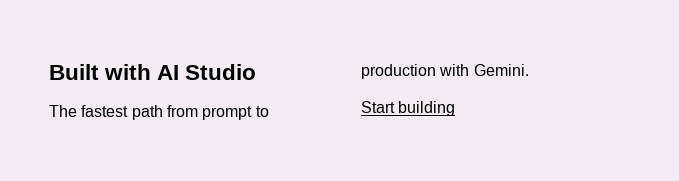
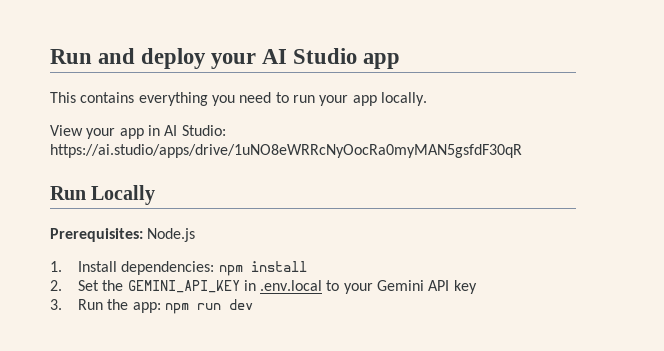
[49,64,257,80] [49,105,269,120] [361,64,529,79] [361,101,456,116] Built with AI Studio // The fastest path from prompt to production with Gemini. // Start building -> [50,48,401,69] [50,92,427,106] [50,125,226,139] [50,144,522,158] [50,185,156,205] [50,228,196,242] [50,261,307,276] [50,280,477,294] [50,299,253,314] Run and deploy your AI Studio app // This contains everything you need to run your app locally. // View your app in AI Studio: https://ai.studio/apps/drive/1uNO8eWRRcNyOocRa0myMAN5gsfdF30qR // Run Locally // Prerequisites: Node.js // 1. Install dependencies: npm install // 2. Set the GEMINI_API_KEY in .env.local to your Gemini API key // 3. Run the app: npm run dev

